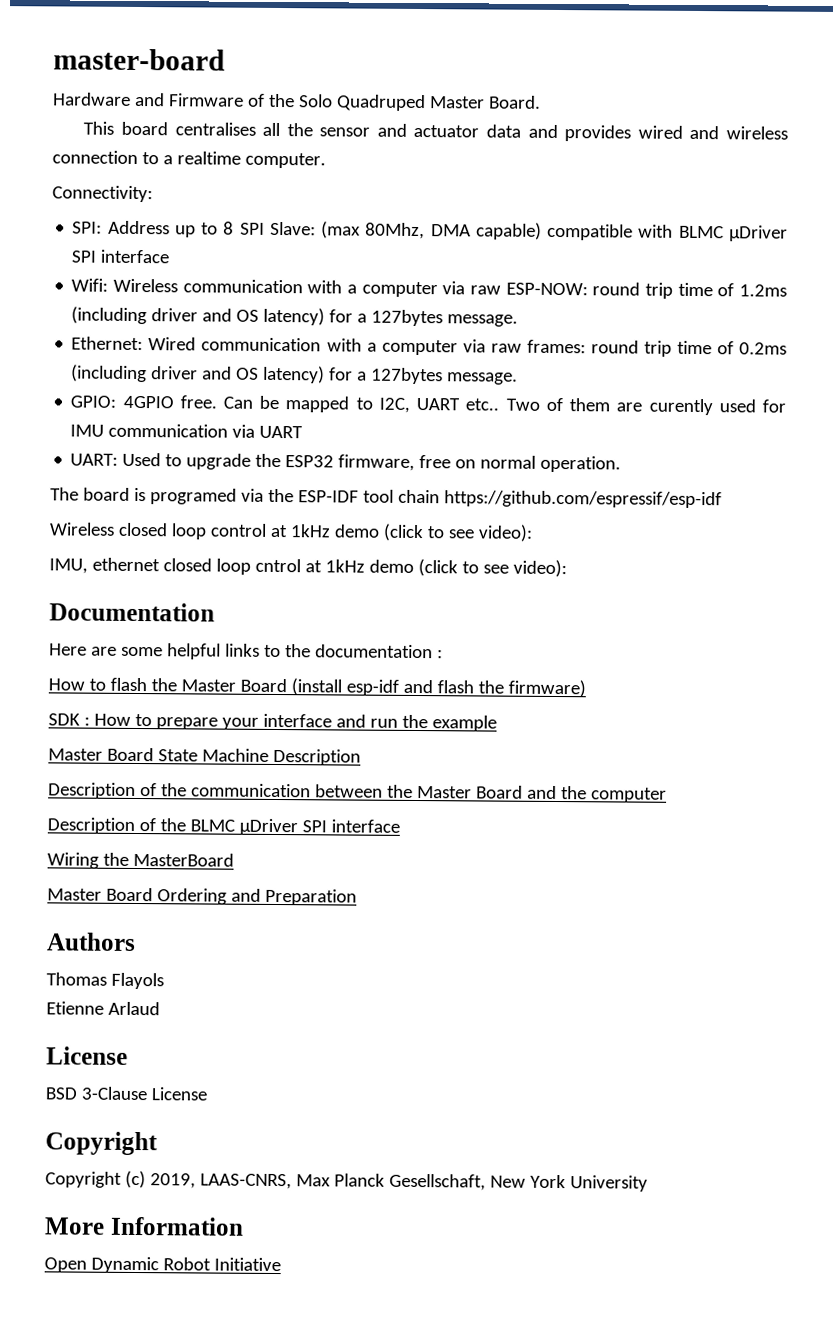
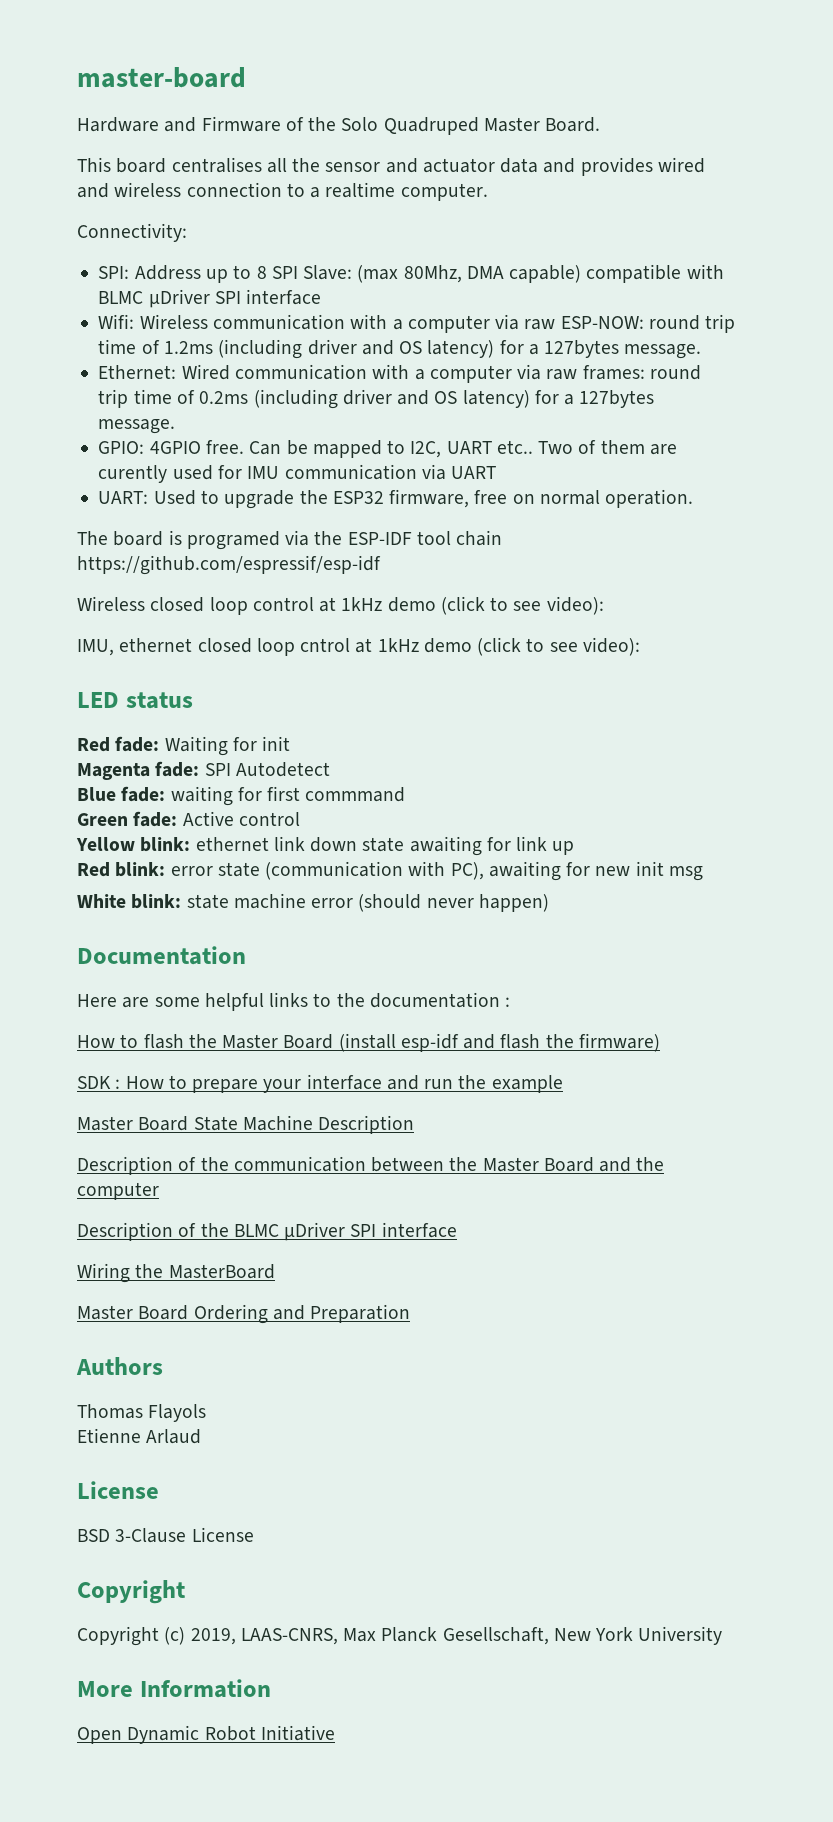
(567, 568) none -> [77,692,193,709] [77,736,291,756] [77,761,330,780] [77,786,406,806] [77,811,300,827] [76,836,575,856] [77,861,703,881] [77,893,549,912] // LED status // Red fade: Waiting for init // Magenta fade: SPI Autodetect // Blue fade: waiting for first commmand // Green fade: Active control // Yellow blink: ethernet link down state awaiting for link up // Red blink: error state (communication with PC), awaiting for new init msg // White blink: state machine error (should never happen)

